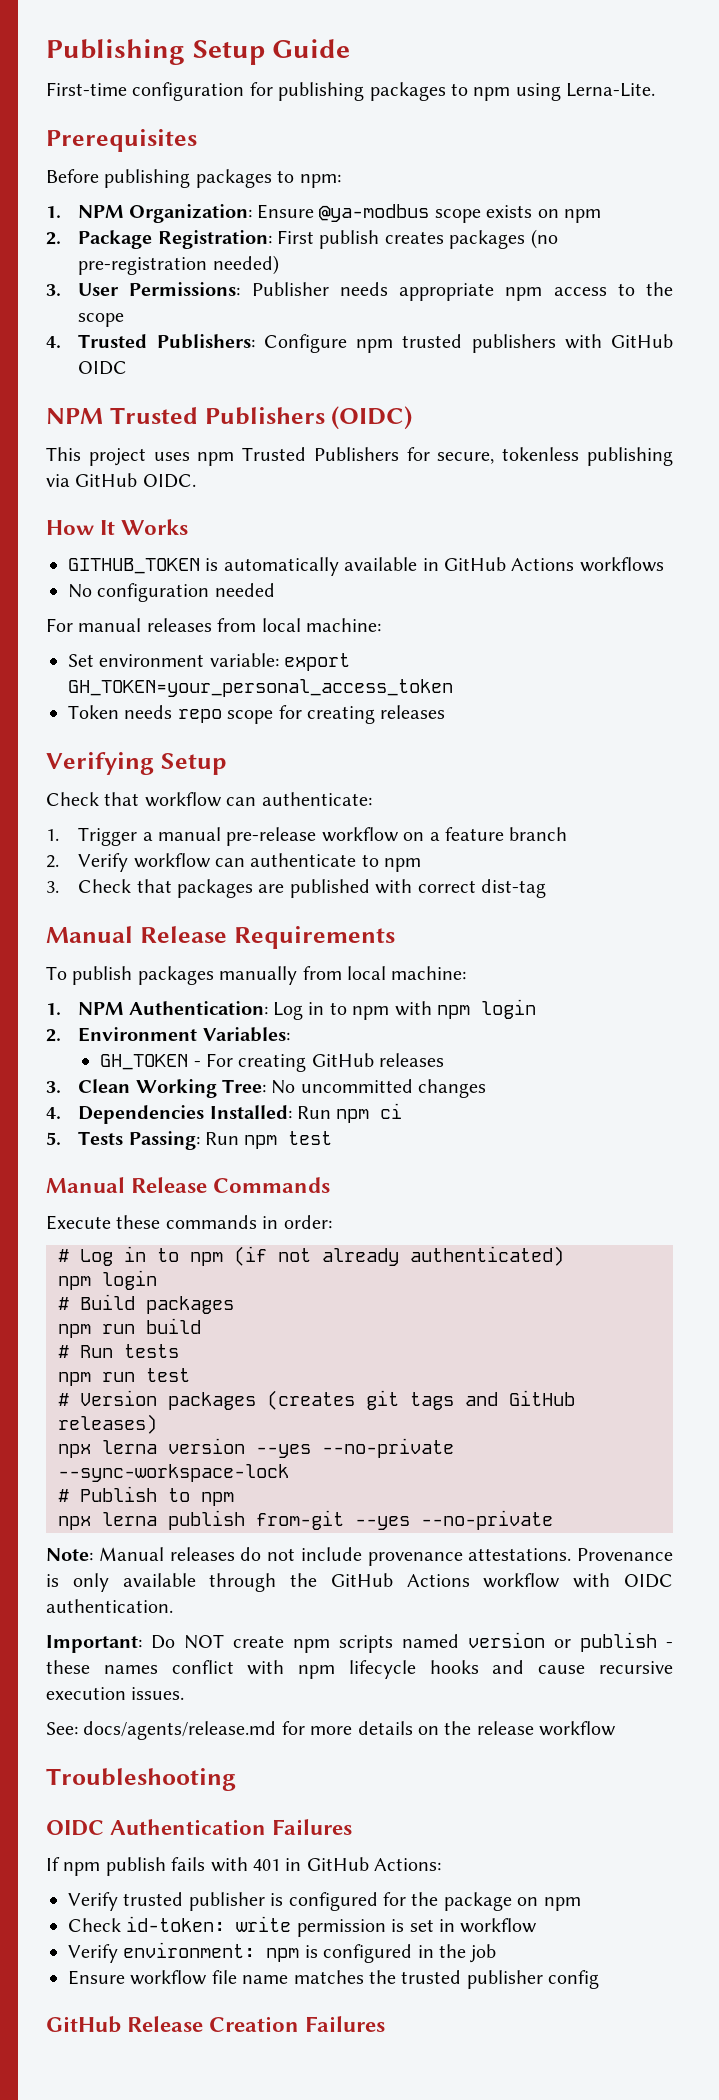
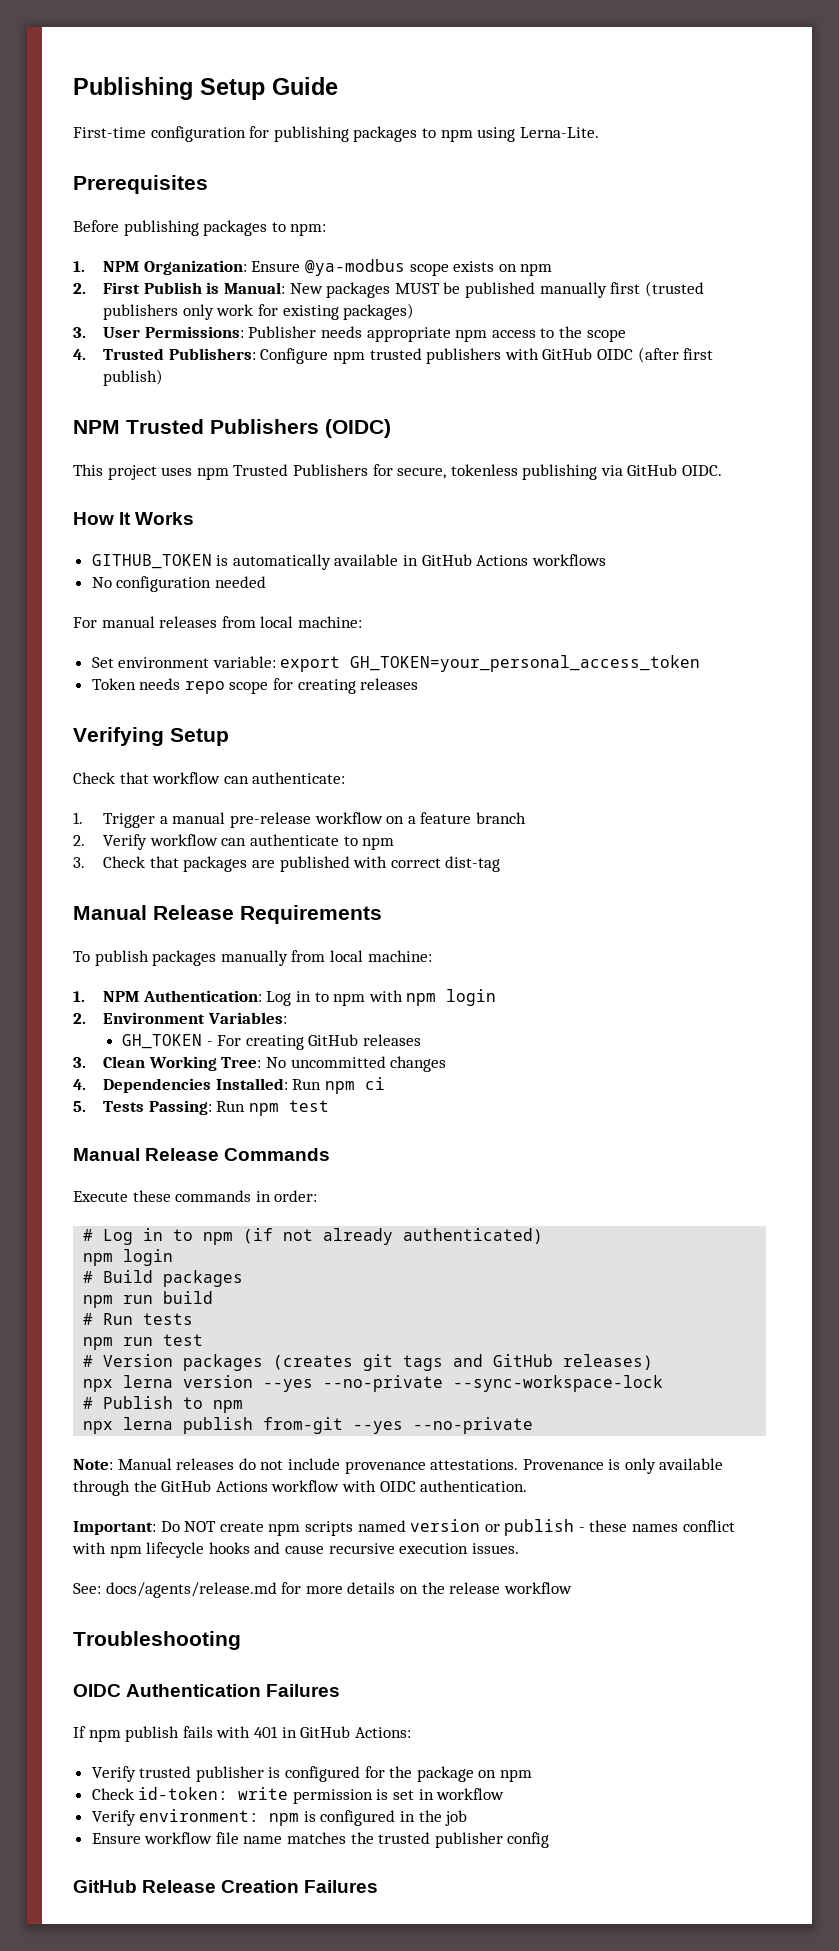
[78,229,558,249] [78,255,279,275] Package Registration: First publish creates packages (no pre-registration needed) -> [103,281,704,298] [103,303,415,320] First Publish is Manual: New packages MUST be published manually first (trusted publishers only work for existing packages)
(128, 368) none -> [637,347,714,363] [103,369,164,386] (after first publish)

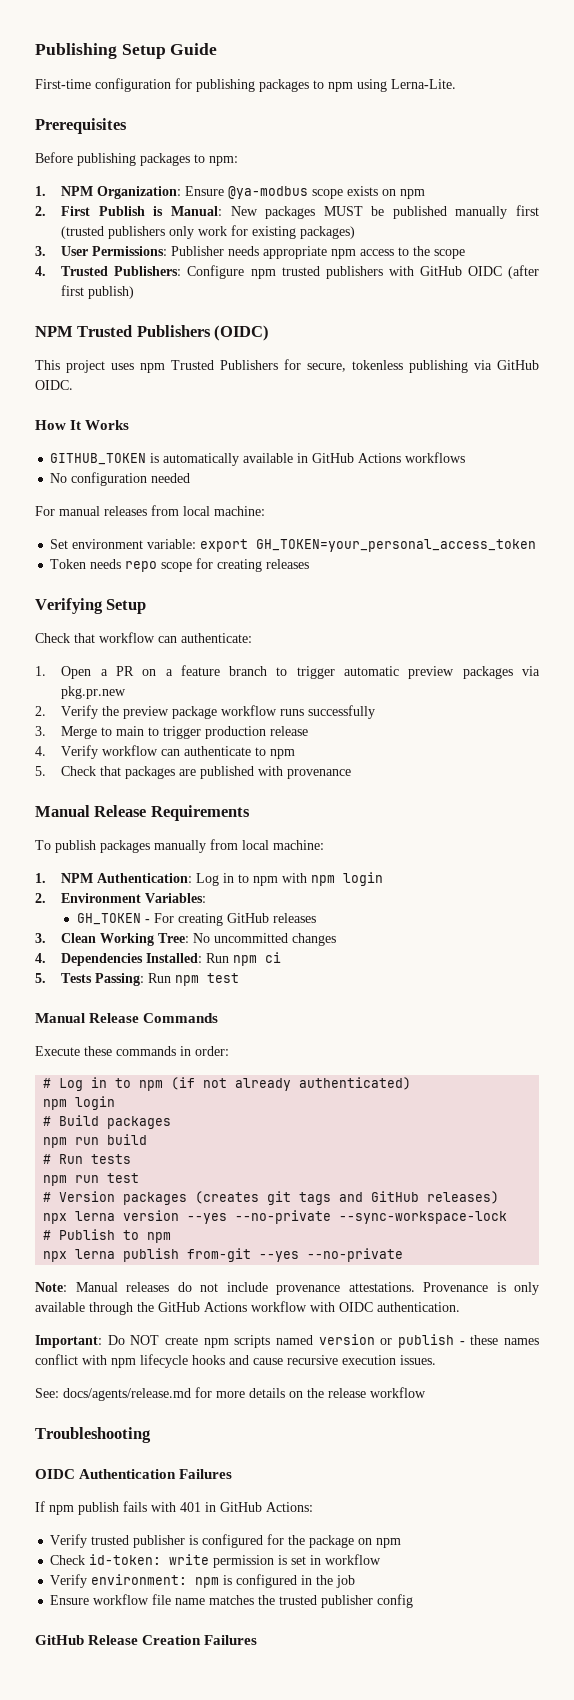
[103,812,383,828] Trigger a manual pre-release workflow -> [61,666,134,679] Open a PR
[73,835,85,846] // 2. -> [276,666,540,679] [61,686,127,699] [35,705,376,719] [35,726,309,739] [35,746,46,756] to trigger automatic preview packages via pkg.pr.new // 2. Verify the preview package workflow runs successfully // 3. Merge to main to trigger production release // 4.
[73,857,85,868] 3. -> [35,766,46,776] 5.
[390,856,501,872] correct dist-tag -> [287,769,352,779] provenance

